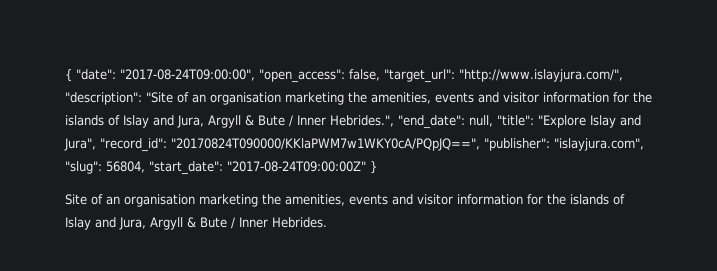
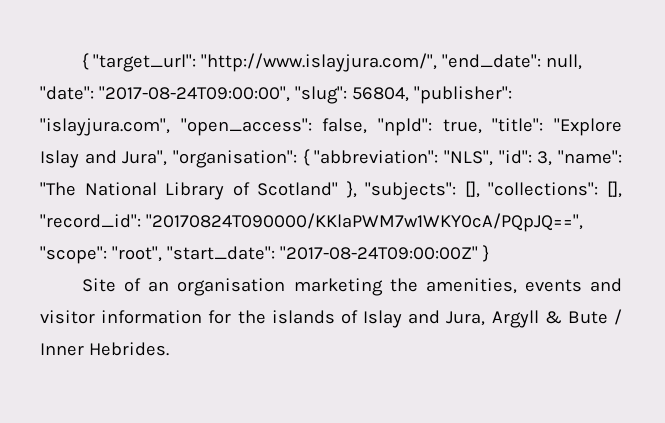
[65,69,623,83] [65,92,652,105] [65,115,493,129] { "date": "2017-08-24T09:00:00", "open_access": false, "target_url": "http://www.islayjura.com/", "description": "Site of an organisation marketing the amenities, events and visitor information for the islands of Islay and Jura, Argyll & Bute / Inner Hebrides.", "end_date": null, -> [82,53,583,72] [40,86,512,104] [40,118,482,136] { "target_url": "http://www.islayjura.com/", "end_date": null, "date": "2017-08-24T09:00:00", "slug": 56804, "publisher": "islayjura.com", "open_access": false, "npld": true,
[100,138,644,152] [65,161,145,174] "record_id": "20170824T090000/KKlaPWM7w1WKY0cA/PQpJQ==", "publisher": "islayjura.com", "slug": 56804, -> [172,149,623,168] [40,181,622,200] [40,213,583,232] [40,246,162,264] "organisation": { "abbreviation": "NLS", "id": 3, "name": "The National Library of Scotland" }, "subjects": [], "collections": [], "record_id": "20170824T090000/KKlaPWM7w1WKY0cA/PQpJQ==", "scope": "root",

